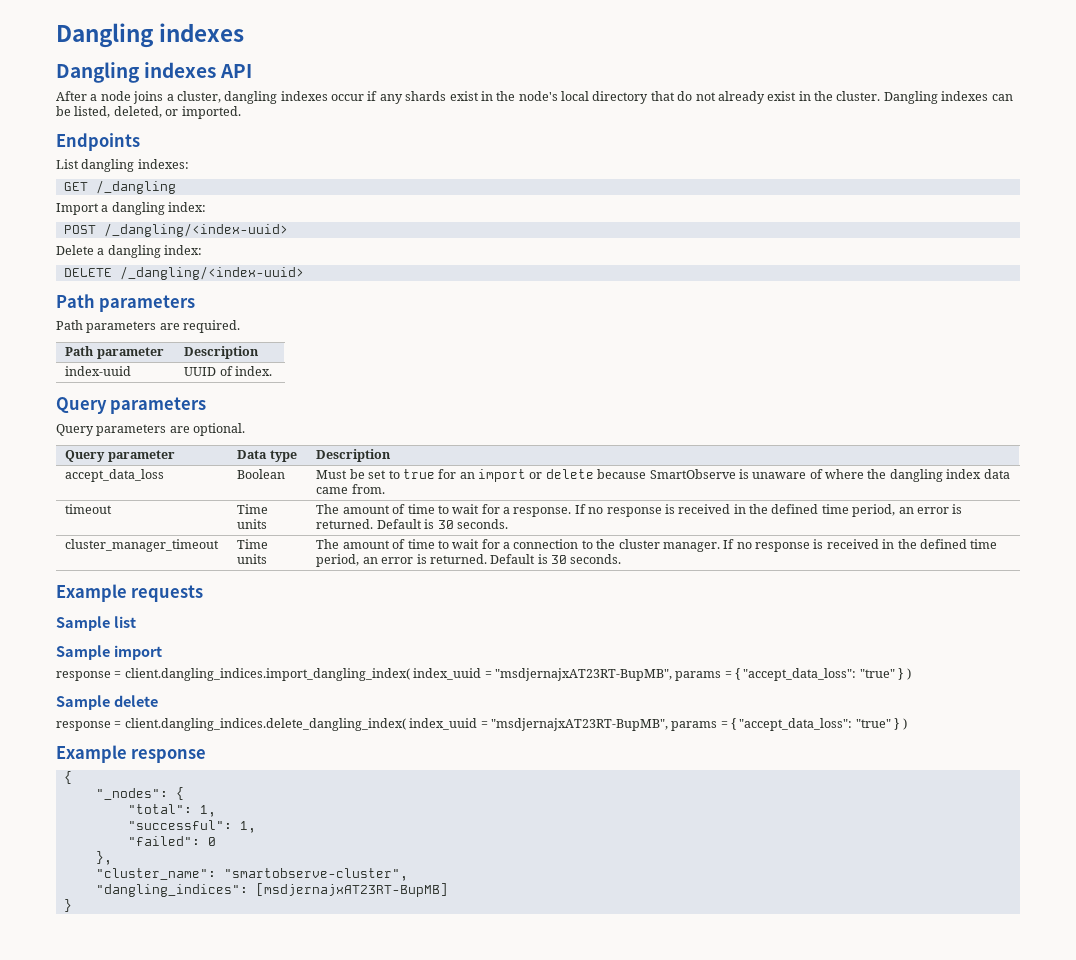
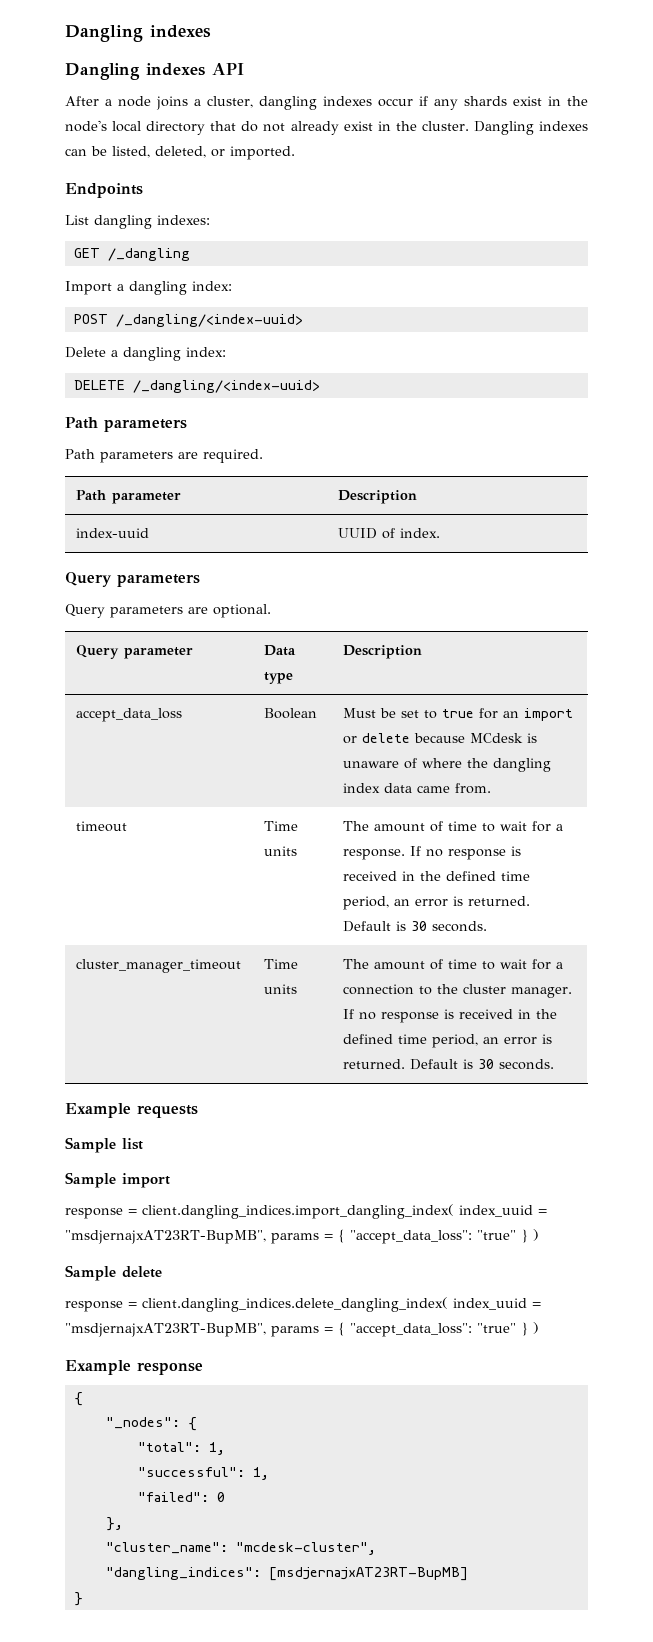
[649,469,736,479] SmartObserve -> [470,733,524,743] MCdesk
[223,868,408,881] "smartobserve-cluster", -> [235,1542,376,1555] "mcdesk-cluster",

